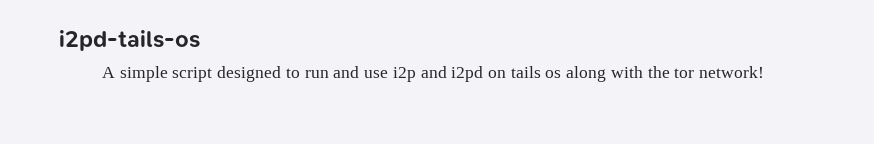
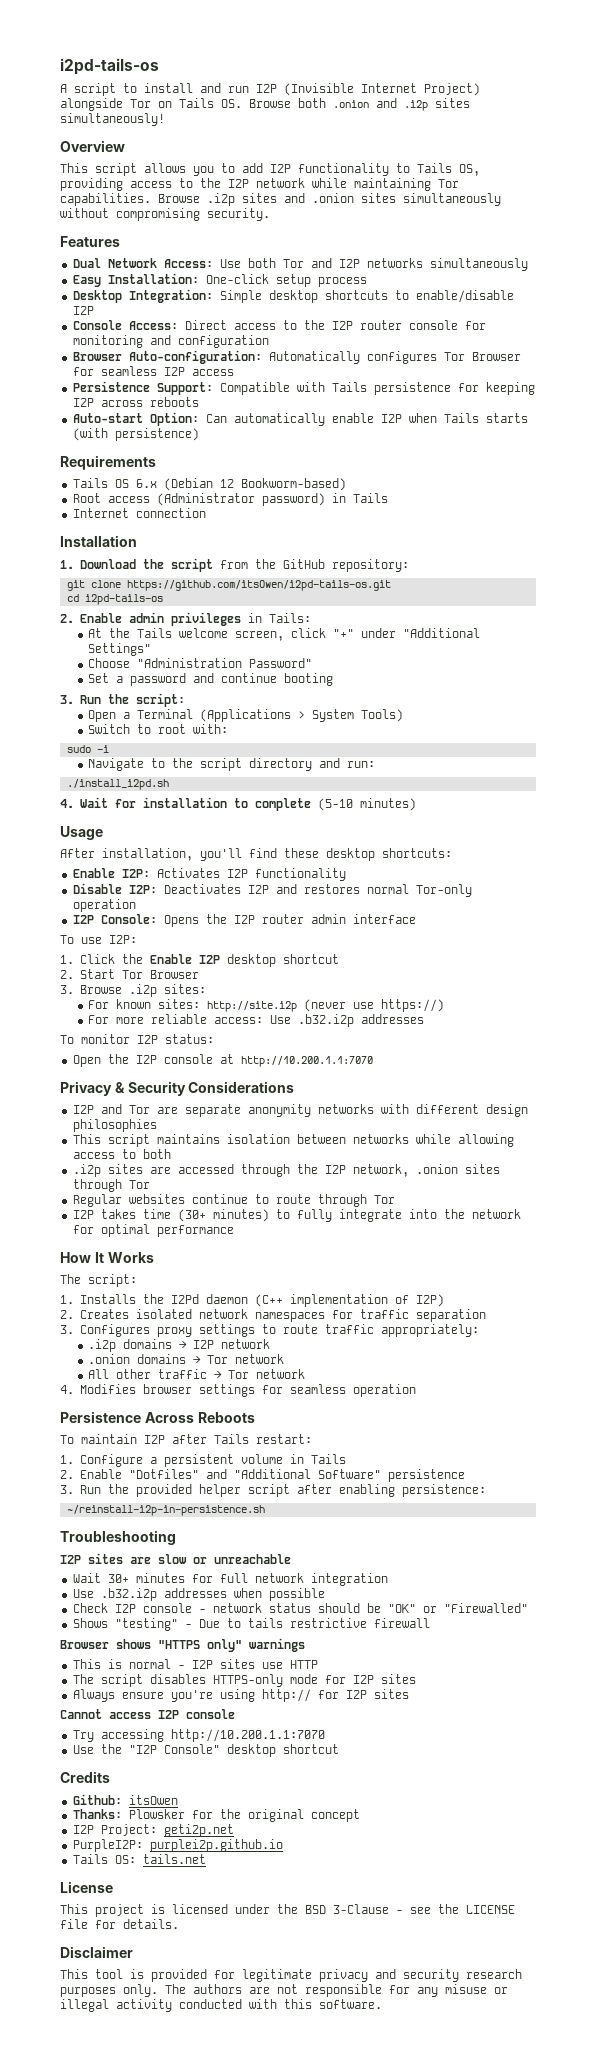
[119,66,765,82] simple script designed to run and use i2p and i2pd on tails os along with the tor network! -> [74,83,480,96] [60,98,470,111] [60,113,165,126] [60,140,125,152] [60,163,480,176] [60,178,459,191] [60,193,501,206] [60,208,270,221] [60,236,120,247] [72,258,528,271] [72,273,367,287] [72,289,514,303] [72,306,94,315] [72,320,486,330] [72,335,269,348] [72,350,521,364] [72,366,234,376] [72,381,535,395] [72,397,199,407] [72,412,528,426] [72,428,199,441] [60,455,156,470] [72,478,346,491] [72,493,388,506] [72,508,206,518] [60,535,137,547] [60,558,409,572] [66,580,391,591] [66,594,163,605] [60,612,311,626] [88,628,481,641] [88,643,152,656] [88,658,313,668] [88,673,334,686] [60,693,185,707] [88,709,404,722] [88,724,229,734] [66,745,109,753] [88,758,376,771] [66,779,169,790] [60,797,416,811] [60,826,103,840] [60,848,452,861] [72,868,346,881] [72,883,472,897] [72,899,136,912] [72,914,416,927] [60,935,137,944] [60,954,339,967] [60,969,199,979] [60,984,206,997] [88,999,445,1012] [88,1014,425,1027] [60,1034,214,1044] [72,1054,373,1067] [60,1081,295,1096] [72,1104,528,1117] [72,1119,157,1132] [72,1134,514,1147] [72,1149,171,1159] [72,1164,500,1177] [72,1179,150,1192] [72,1194,395,1207] [72,1209,521,1222] [72,1224,234,1237] [60,1252,154,1263] [60,1274,137,1287] [60,1294,444,1307] [60,1309,486,1322] [60,1324,479,1337] [88,1339,271,1352] [88,1354,285,1364] [88,1369,306,1379] [60,1384,416,1397] [60,1411,255,1423] [60,1434,312,1444] [60,1454,346,1467] [60,1469,465,1482] [60,1484,486,1497] [66,1505,265,1516] [60,1530,176,1545] [60,1553,291,1564] [72,1573,388,1586] [72,1588,325,1601] [72,1603,528,1613] [72,1618,430,1631] [60,1638,305,1652] [72,1659,318,1669] [72,1674,416,1687] [72,1689,409,1702] [60,1709,235,1719] [72,1729,325,1742] [72,1744,339,1757] [60,1771,110,1783] [72,1794,178,1805] [72,1809,360,1822] [72,1824,234,1837] [72,1839,283,1852] [72,1854,206,1864] [60,1881,113,1893] [60,1904,515,1917] [60,1919,179,1929] [60,1946,133,1958] [60,1969,522,1982] [60,1984,508,1997] [60,1999,382,2012] script to install and run I2P (Invisible Internet Project) alongside Tor on Tails OS. Browse both .onion and .i2p sites simultaneously! // Overview // This script allows you to add I2P functionality to Tails OS, providing access to the I2P network while maintaining Tor capabilities. Browse .i2p sites and .onion sites simultaneously without compromising security. // Features // Dual Network Access: Use both Tor and I2P networks simultaneously // Easy Installation: One-click setup process // Desktop Integration: Simple desktop shortcuts to enable/disable I2P // Console Access: Direct access to the I2P router console for monitoring and configuration // Browser Auto-configuration: Automatically configures Tor Browser for seamless I2P access // Persistence Support: Compatible with Tails persistence for keeping I2P across reboots // Auto-start Option: Can automatically enable I2P when Tails starts (with persistence) // Requirements // Tails OS 6.x (Debian 12 Bookworm-based) // Root access (Administrator password) in Tails // Internet connection // Installation // 1. Download the script from the GitHub repository: // git clone https://github.com/itsOwen/i2pd-tails-os.git // cd i2pd-tails-os // 2. Enable admin privileges in Tails: // At the Tails welcome screen, click "+" under "Additional Settings" // Choose "Administration Password" // Set a password and continue booting // 3. Run the script: // Open a Terminal (Applications > System Tools) // Switch to root with: // sudo -i // Navigate to the script directory and run: // ./install_i2pd.sh // 4. Wait for installation to complete (5-10 minutes) // Usage // After installation, you'll find these desktop shortcuts: // Enable I2P: Activates I2P functionality // Disable I2P: Deactivates I2P and restores normal Tor-only operation // I2P Console: Opens the I2P router admin interface // To use I2P: // 1. Click the Enable I2P desktop shortcut // 2. Start Tor Browser // 3. Browse .i2p sites: // For known sites: http://site.i2p (never use https://) // For more reliable access: Use .b32.i2p addresses // To monitor I2P status: // Open the I2P console at http://10.200.1.1:7070 // Privacy & Security Considerations // I2P and Tor are separate anonymity networks with different design philosophies // This script maintains isolation between networks while allowing access to both // .i2p sites are accessed through the I2P network, .onion sites through Tor // Regular websites continue to route through Tor // I2P takes time (30+ minutes) to fully integrate into the network for optimal performance // How It Works // The script: // 1. Installs the I2Pd daemon (C++ implementation of I2P) // 2. Creates isolated network namespaces for traffic separation // 3. Configures proxy settings to route traffic appropriately: // .i2p domains → I2P network // .onion domains → Tor network // All other traffic → Tor network // 4. Modifies browser settings for seamless operation // Persistence Across Reboots // To maintain I2P after Tails restart: // 1. Configure a persistent volume in Tails // 2. Enable "Dotfiles" and "Additional Software" persistence // 3. Run the provided helper script after enabling persistence: // ~/reinstall-i2p-in-persistence.sh // Troubleshooting // I2P sites are slow or unreachable // Wait 30+ minutes for full network integration // Use .b32.i2p addresses when possible // Check I2P console - network status should be "OK" or "Firewalled" // Shows "testing" - Due to tails restrictive firewall // Browser shows "HTTPS only" warnings // This is normal - I2P sites use HTTP // The script disables HTTPS-only mode for I2P sites // Always ensure you're using http:// for I2P sites // Cannot access I2P console // Try accessing http://10.200.1.1:7070 // Use the "I2P Console" desktop shortcut // Credits // Github: itsOwen // Thanks: Plowsker for the original concept // I2P Project: geti2p.net // PurpleI2P: purplei2p.github.io // Tails OS: tails.net // License // This project is licensed under the BSD 3-Clause - see the LICENSE file for details. // Disclaimer // This tool is provided for legitimate privacy and security research purposes only. The authors are not responsible for any misuse or illegal activity conducted with this software.

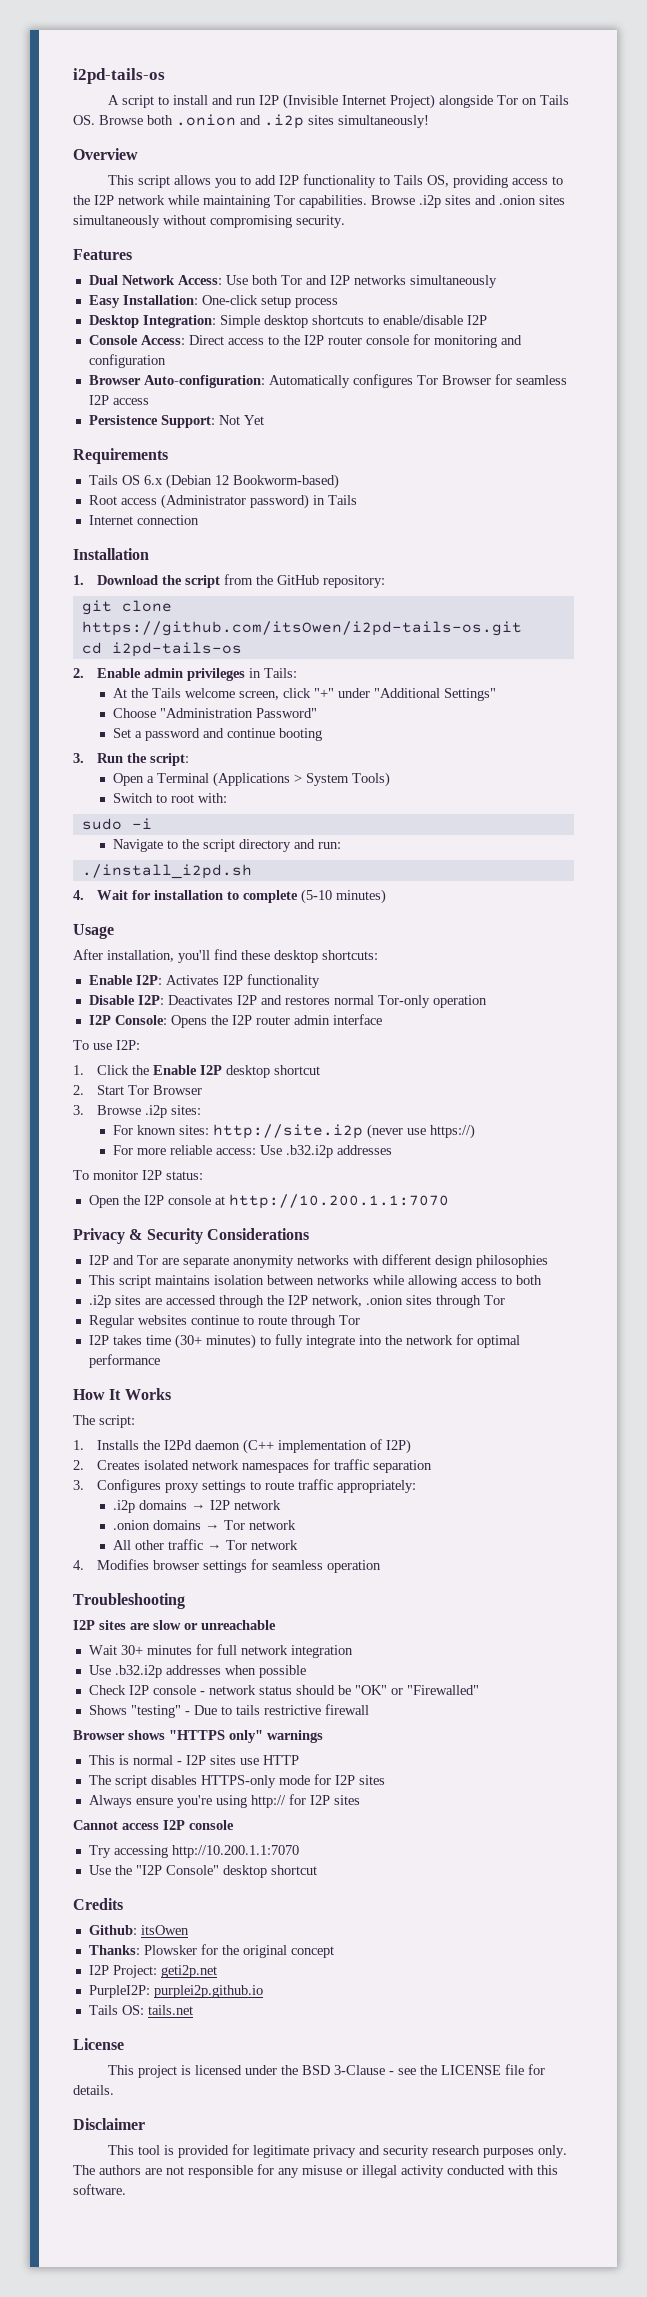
[219,382,535,395] [72,397,199,407] [72,412,528,426] [72,428,199,441] Compatible with Tails persistence for keeping I2P across reboots // Auto-start Option: Can automatically enable I2P when Tails starts (with persistence) -> [218,415,264,425] Not Yet
[60,1411,255,1423] [60,1434,312,1444] [60,1454,346,1467] [60,1469,465,1482] [60,1484,486,1497] [66,1505,265,1516] // Persistence Across Reboots // To maintain I2P after Tails restart: // 1. Configure a persistent volume in Tails // 2. Enable "Dotfiles" and "Additional Software" persistence // 3. Run the provided helper script after enabling persistence: // ~/reinstall-i2p-in-persistence.sh -> (382, 1566) none

